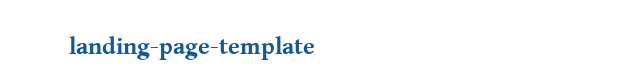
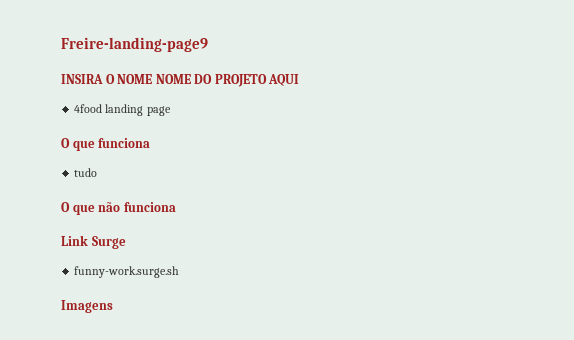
[69,36,315,60] landing-page-template -> [61,37,208,52] [61,74,300,87] [74,104,171,116] [61,138,151,151] [74,168,98,177] [61,202,176,215] [61,235,126,249] [74,266,180,278] [61,300,113,313] Freire-landing-page9 // INSIRA O NOME NOME DO PROJETO AQUI // 4food landing page // O que funciona // tudo // O que não funciona // Link Surge // funny-work.surge.sh // Imagens

